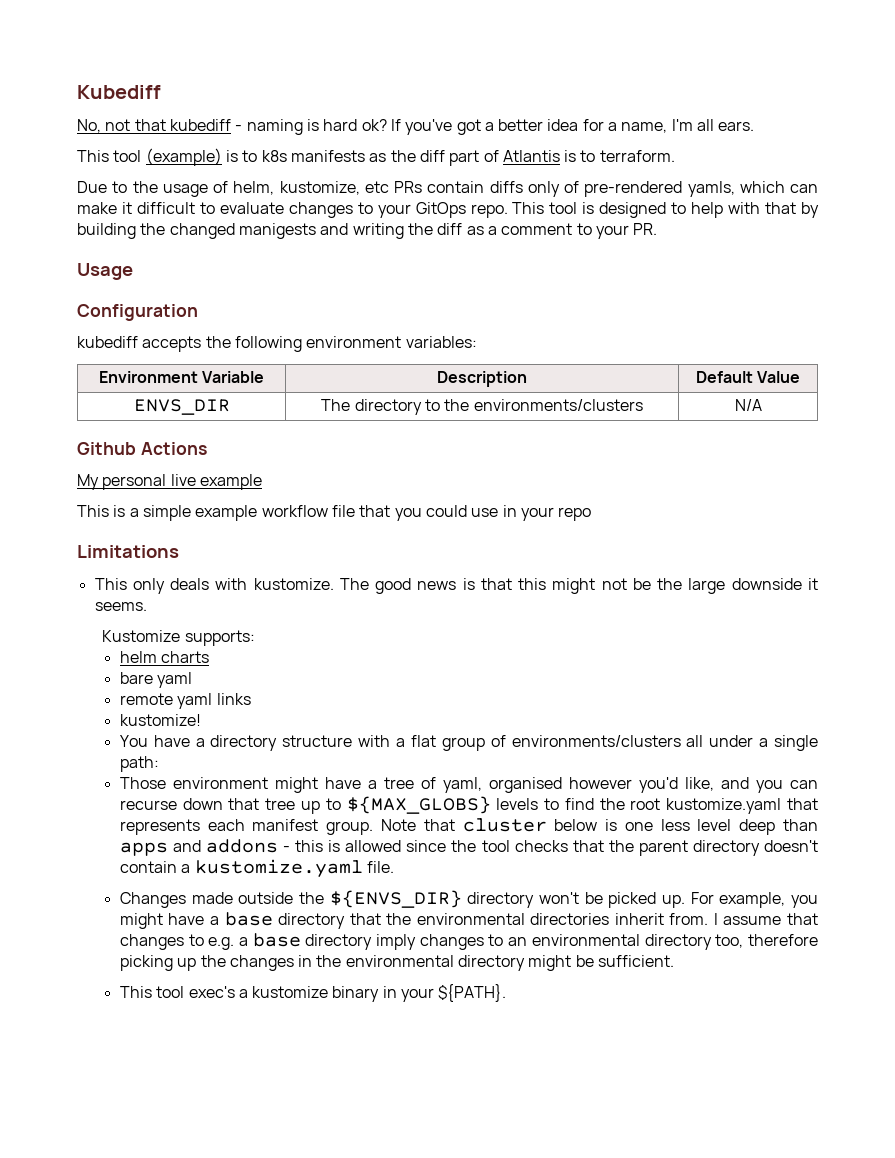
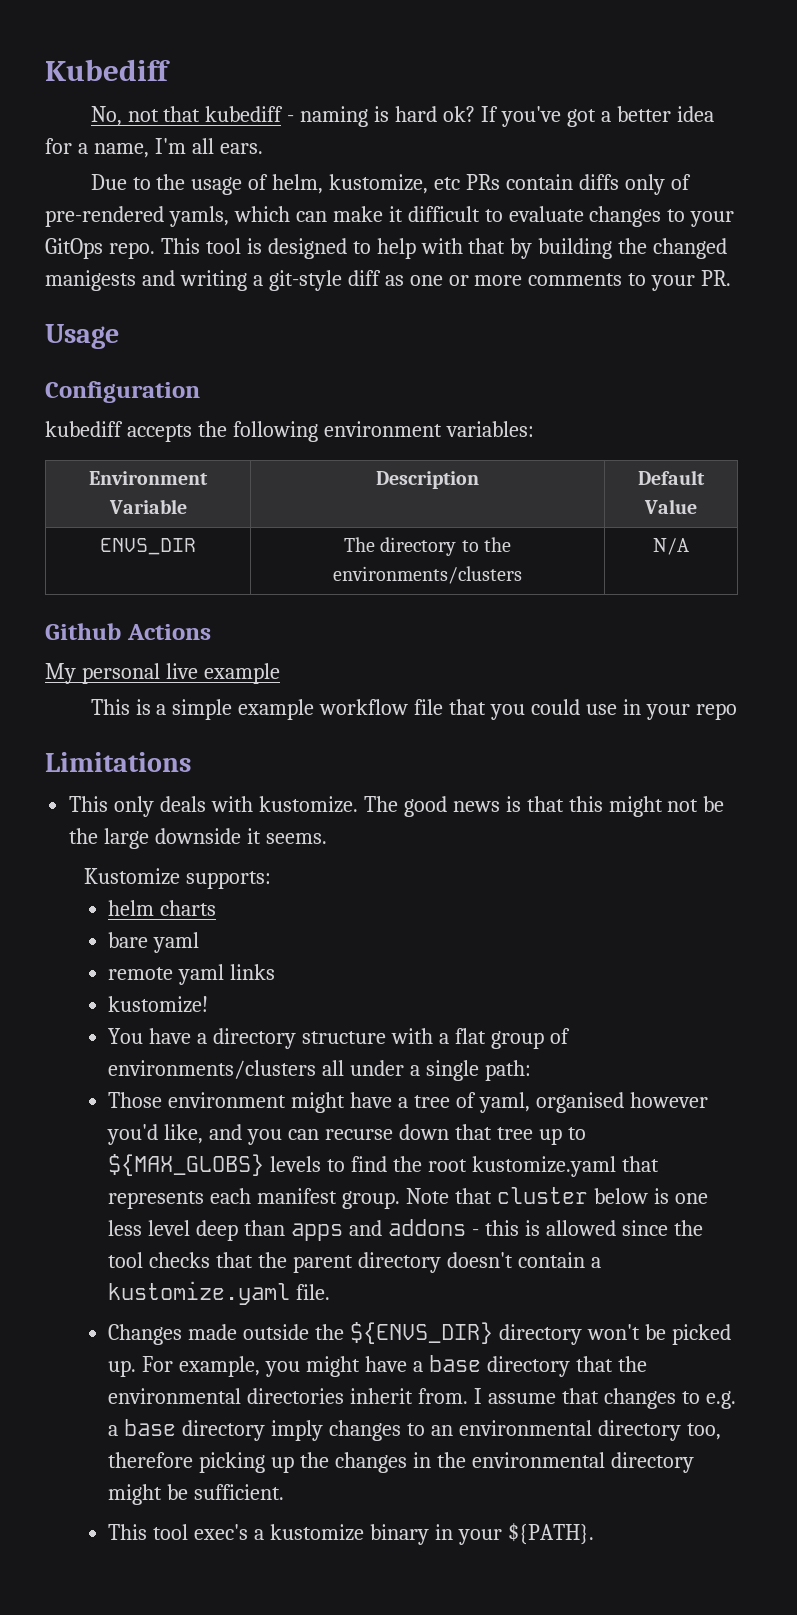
[77,148,675,166] // This tool (example) is to k8s manifests as the diff part of Atlantis is to terraform. -> (263, 148) none
[407,223,573,235] the diff as a comment -> [252,270,623,291] a git-style diff as one or more comments

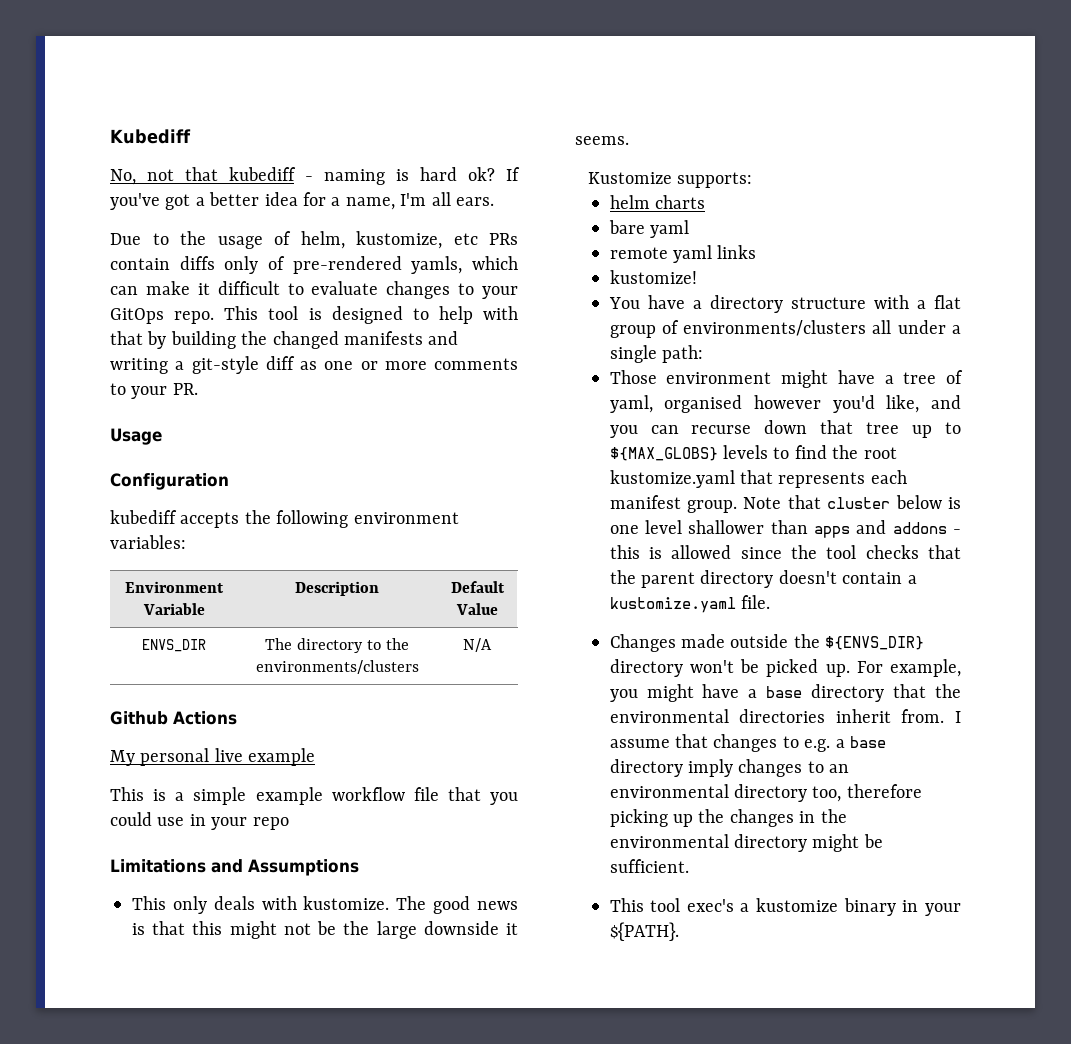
[45,270,136,291] manigests -> [344,331,423,345] manifests
(191, 762) none -> [211,859,359,876] and Assumptions
[108,1220,239,1241] less level deep -> [644,520,765,534] level shallower

